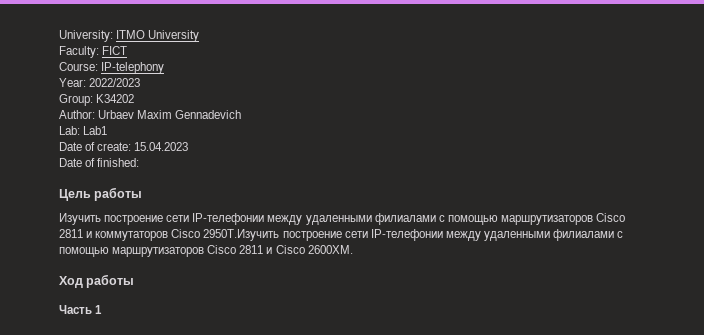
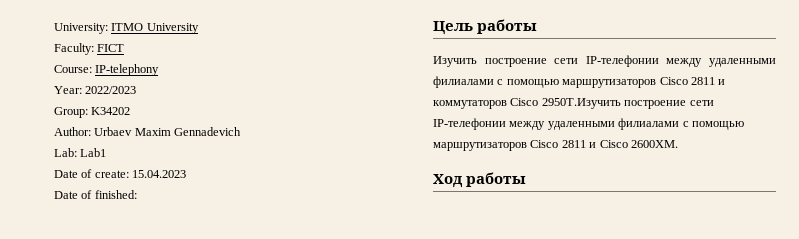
[59,305,103,314] // Часть 1 -> (527, 179) none

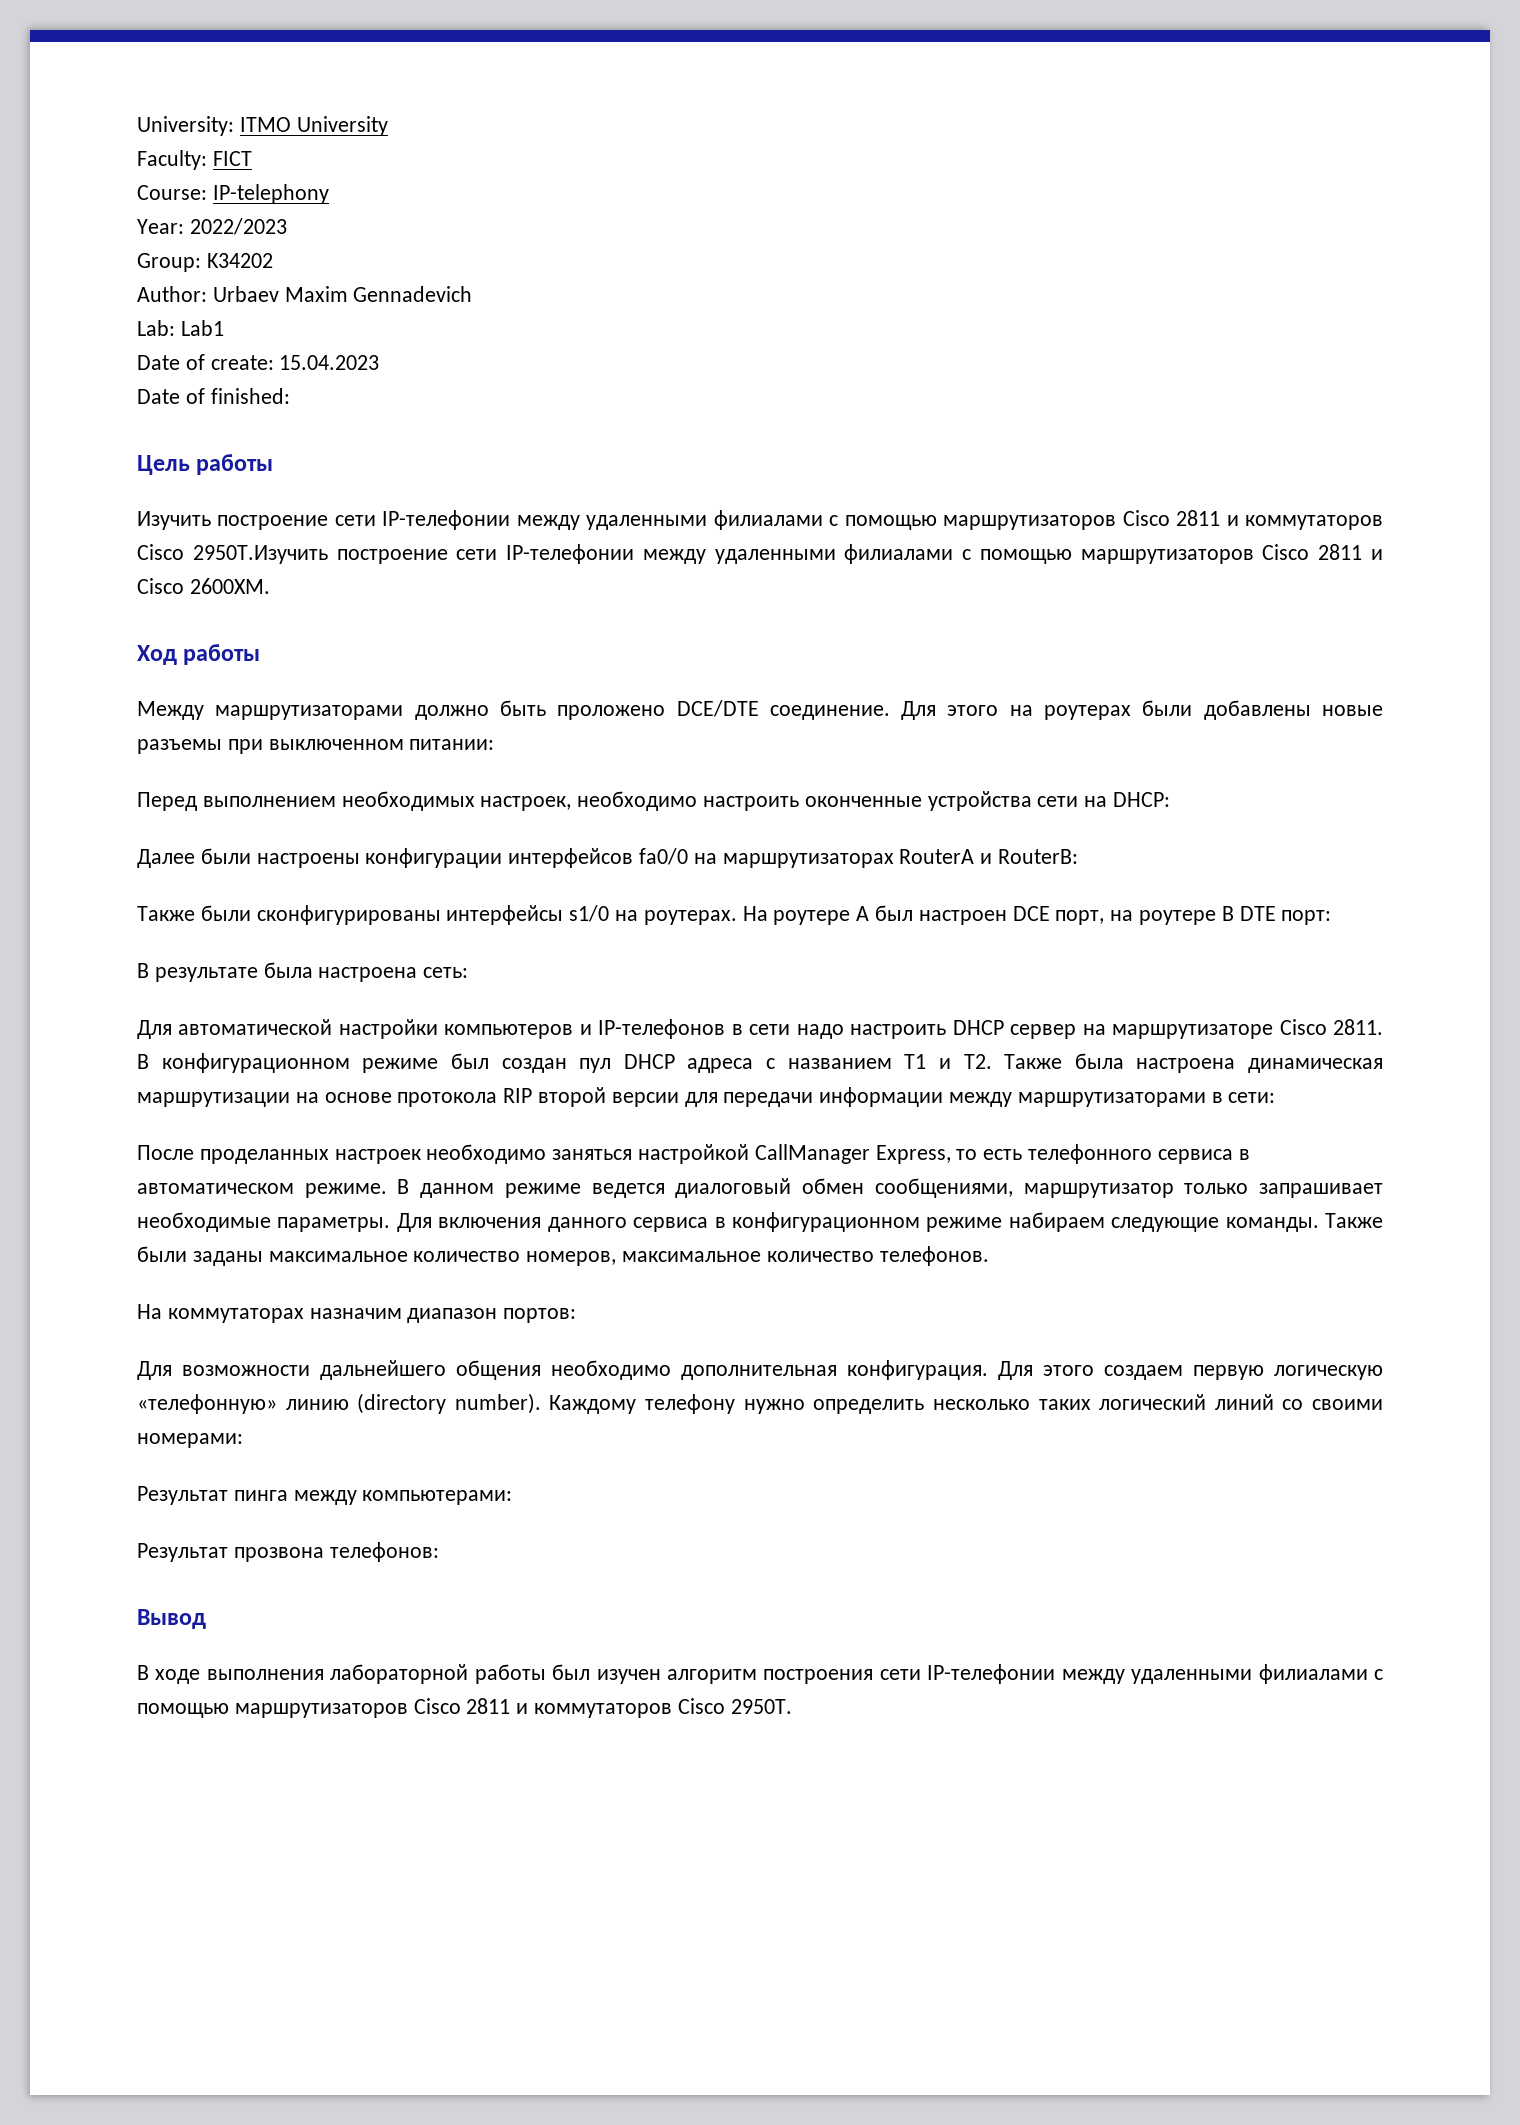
(527, 179) none -> [137,700,1383,720] [137,739,495,754] [137,791,1171,811] [137,848,1079,868] [137,905,1332,925] [137,962,469,982] [137,1019,1384,1039] [137,1053,1383,1073] [137,1087,1276,1107] [137,1144,1250,1164] [137,1178,1384,1198] [137,1212,1383,1232] [137,1246,989,1266] [137,1304,577,1323] [137,1360,1383,1380] [137,1393,1383,1414] [137,1433,243,1448] [137,1486,513,1505] [137,1542,439,1562] [137,1609,206,1629] [137,1664,1383,1684] [137,1698,792,1718] // Между маршрутизаторами должно быть проложено DCE/DTE соединение. Для этого на роутерах были добавлены новые разъемы при выключенном питании: // Перед выполнением необходимых настроек, необходимо настроить оконченные устройства сети на DHCP: // Далее были настроены конфигурации интерфейсов fa0/0 на маршрутизаторах RouterA и RouterB: // Также были сконфигурированы интерфейсы s1/0 на роутерах. На роутере А был настроен DCE порт, на роутере B DTE порт: // В результате была настроена сеть: // Для автоматической настройки компьютеров и IP-телефонов в сети надо настроить DHCP сервер на маршрутизаторе Cisco 2811. В конфигурационном режиме был создан пул DHCP адреса с названием Т1 и T2. Также была настроена динамическая маршрутизации на основе протокола RIP второй версии для передачи информации между маршрутизаторами в сети: // После проделанных настроек необходимо заняться настройкой CallManager Express, то есть телефонного сервиса в автоматическом режиме. В данном режиме ведется диалоговый обмен сообщениями, маршрутизатор только запрашивает необходимые параметры. Для включения данного сервиса в конфигурационном режиме набираем следующие команды. Также были заданы максимальное количество номеров, максимальное количество телефонов. // На коммутаторах назначим диапазон портов: // Для возможности дальнейшего общения необходимо дополнительная конфигурация. Для этого создаем первую логическую «телефонную» линию (directory number). Каждому телефону нужно определить несколько таких логический линий со своими номерами: // Результат пинга между компьютерами: // Результат прозвона телефонов: // Вывод // В ходе выполнения лабораторной работы был изучен алгоритм построения сети IP-телефонии между удаленными филиалами с помощью маршрутизаторов Cisco 2811 и коммутаторов Cisco 2950T.

